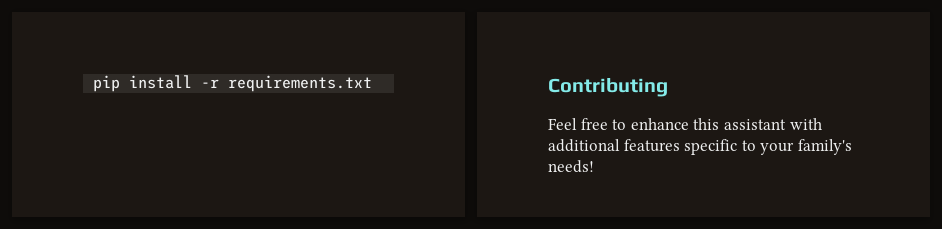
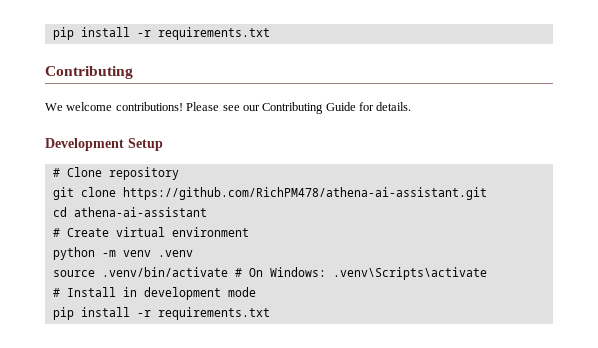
[548,118,822,130] [548,139,852,155] [548,160,594,173] Feel free to enhance this assistant with additional features specific to your family's needs! -> [45,102,412,114] [45,138,163,151] [52,167,179,180] [52,187,487,200] [52,207,207,217] [52,227,249,237] [52,247,193,260] [52,267,487,280] [52,287,256,300] [52,307,270,320] We welcome contributions! Please see our Contributing Guide for details. // Development Setup // # Clone repository // git clone https://github.com/RichPM478/athena-ai-assistant.git // cd athena-ai-assistant // # Create virtual environment // python -m venv .venv // source .venv/bin/activate # On Windows: .venv\Scripts\activate // # Install in development mode // pip install -r requirements.txt

